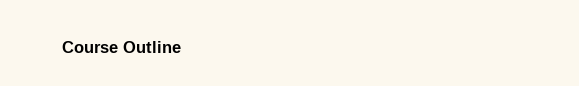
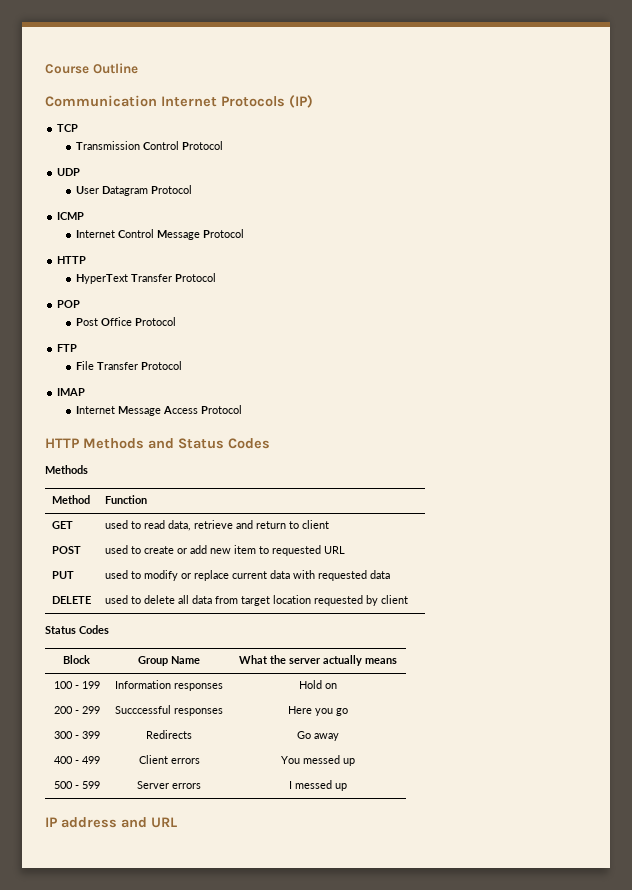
(181, 47) none -> [45,95,313,108] [57,124,79,132] [76,141,224,150] [57,168,81,176] [76,185,193,196] [57,212,85,220] [76,229,245,240] [57,256,87,264] [76,273,217,284] [57,300,81,308] [76,317,177,326] [57,344,78,352] [76,361,183,370] [57,388,86,396] [76,405,243,416] [45,438,270,449] [45,465,88,474] [51,495,90,504] [104,495,147,504] [51,521,73,529] [104,520,329,531] [51,546,81,554] [104,545,345,556] [51,571,74,579] [104,570,390,581] [51,596,91,604] [104,595,408,606] [45,625,109,634] [63,655,90,664] [138,656,200,666] [239,655,397,666] [53,681,100,689] [115,680,223,691] [299,680,337,689] [53,706,100,714] [115,705,223,716] [288,706,348,716] [53,731,100,739] [146,730,192,739] [297,731,339,741] [53,756,100,764] [138,755,200,764] [281,755,355,766] [53,781,100,789] [137,781,201,789] [289,780,347,791] [45,817,177,828] // Communication Internet Protocols (IP) // TCP // Transmission Control Protocol // UDP // User Datagram Protocol // ICMP // Internet Control Message Protocol // HTTP // HyperText Transfer Protocol // POP // Post Office Protocol // FTP // File Transfer Protocol // IMAP // Internet Message Access Protocol // HTTP Methods and Status Codes // Methods // Method | Function // GET | used to read data, retrieve and return to client // POST | used to create or add new item to requested URL // PUT | used to modify or replace current data with requested data // DELETE | used to delete all data from target location requested by client // Status Codes // Block | Group Name | What the server actually means // 100 - 199 | Information responses | Hold on // 200 - 299 | Succcessful responses | Here you go // 300 - 399 | Redirects | Go away // 400 - 499 | Client errors | You messed up // 500 - 599 | Server errors | I messed up // IP address and URL

